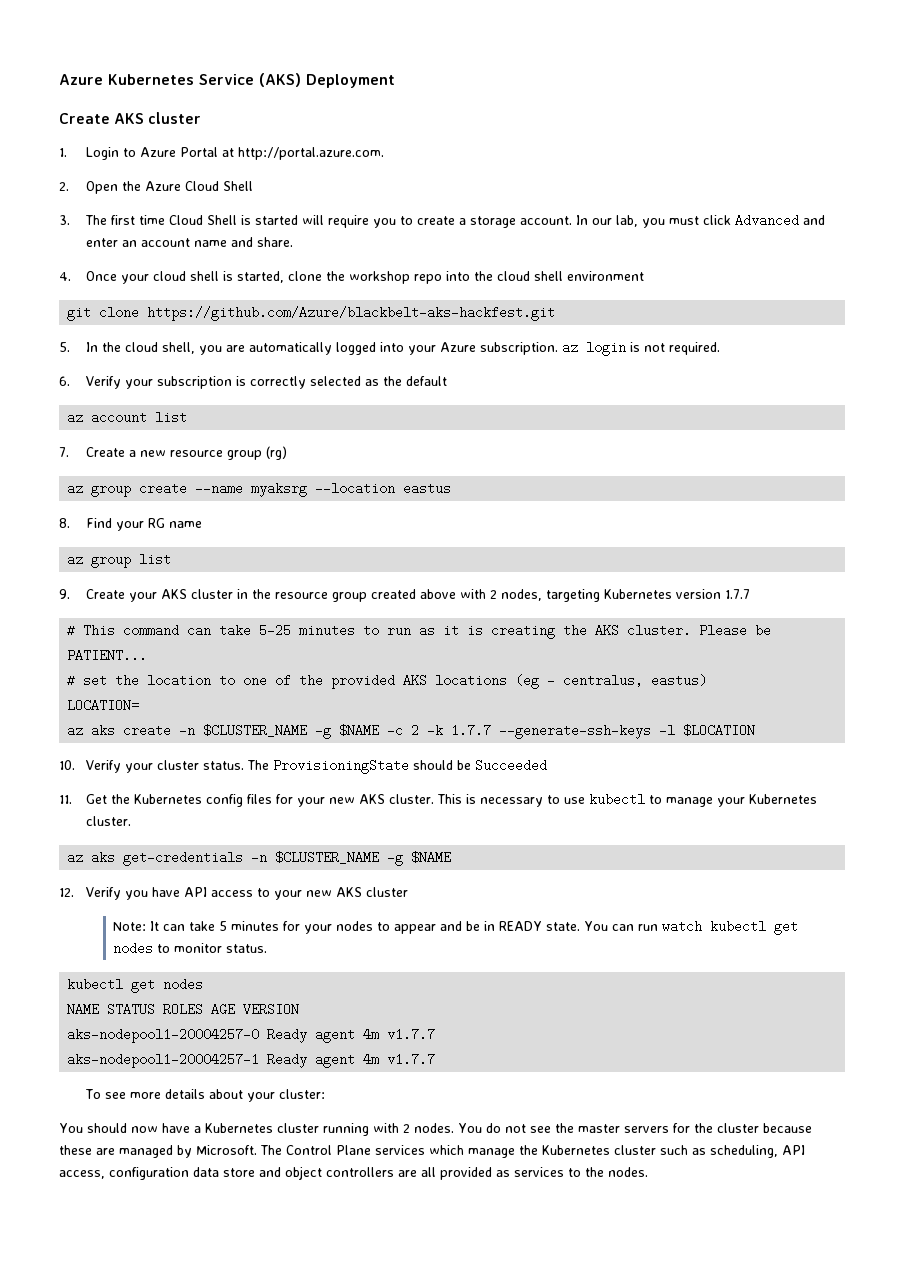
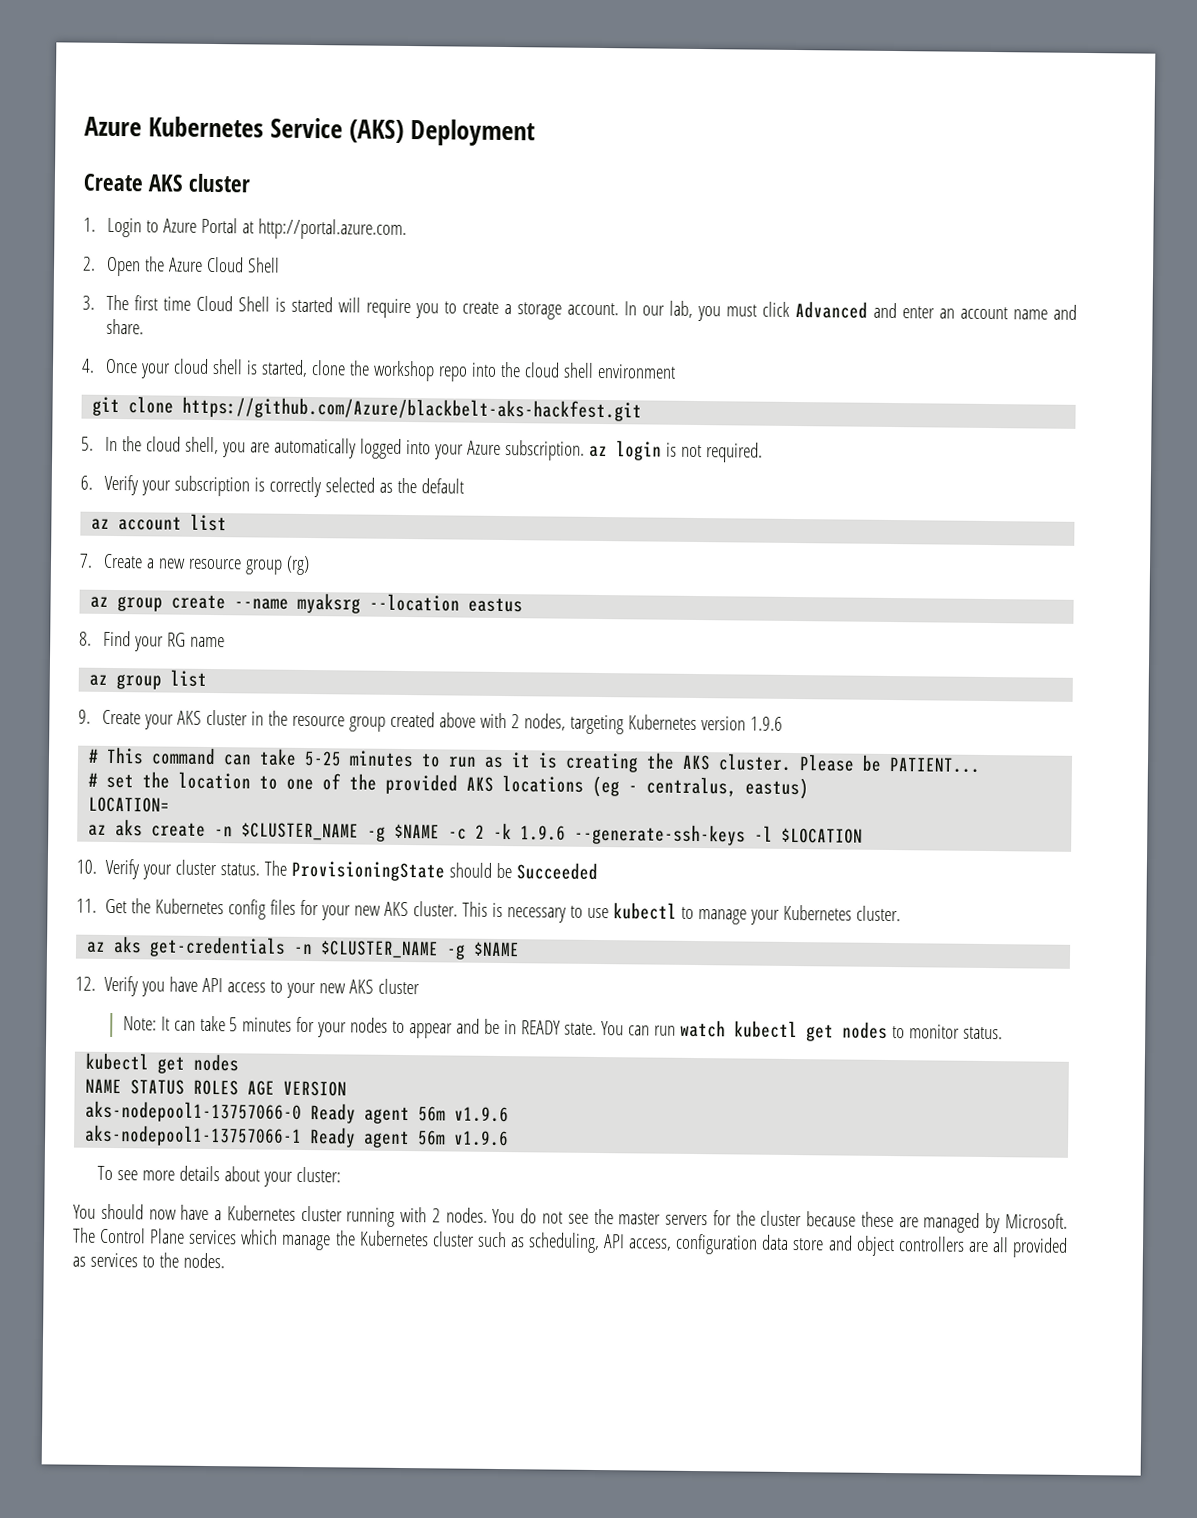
[725,589,751,599] 1.7.7 -> [749,716,783,731] 1.9.6
[451,724,492,737] 1.7.7 -> [520,825,567,841] 1.9.6
[67,1028,436,1043] [67,1053,436,1068] aks-nodepool1-20004257-0 Ready agent 4m v1.7.7 // aks-nodepool1-20004257-1 Ready agent 4m v1.7.7 -> [85,1100,510,1125] [85,1124,510,1149] aks-nodepool1-13757066-0 Ready agent 56m v1.9.6 // aks-nodepool1-13757066-1 Ready agent 56m v1.9.6

